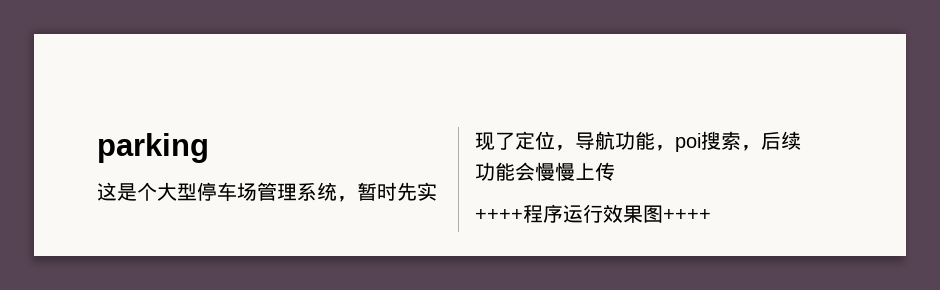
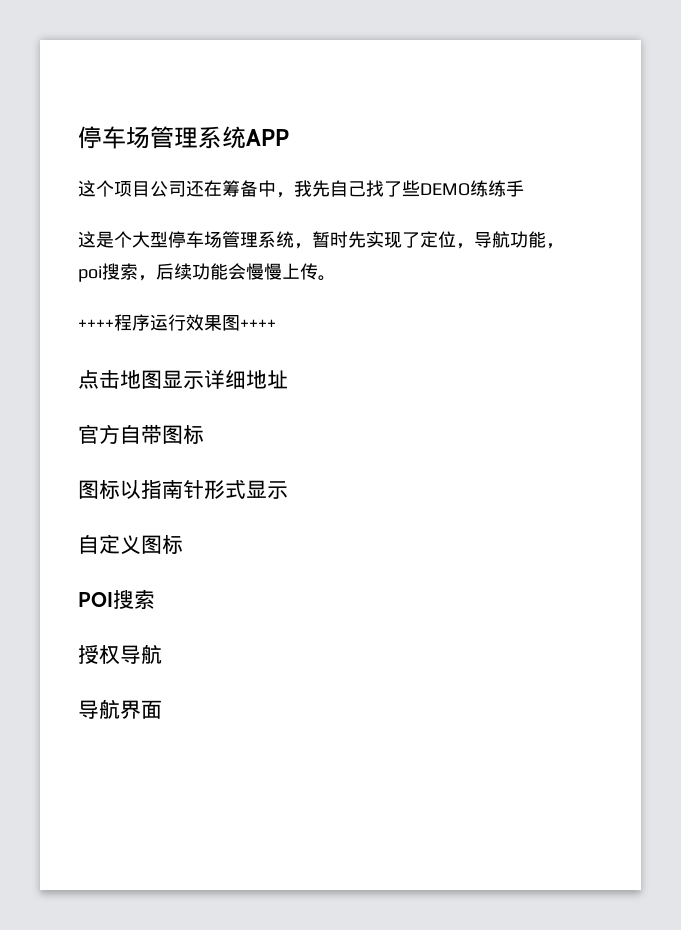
[97,133,209,163] parking -> [78,126,289,149] [78,180,524,198] 停车场管理系统APP // 这个项目公司还在筹备中，我先自己找了些DEMO练练手
(615, 171) none -> [318,275,336,281] 。
(711, 215) none -> [78,370,288,389] [78,424,204,445] [78,480,288,499] [78,534,183,554] [78,589,155,610] [78,644,162,665] [78,699,162,719] // 点击地图显示详细地址 // 官方自带图标 // 图标以指南针形式显示 // 自定义图标 // POI搜索 // 授权导航 // 导航界面

